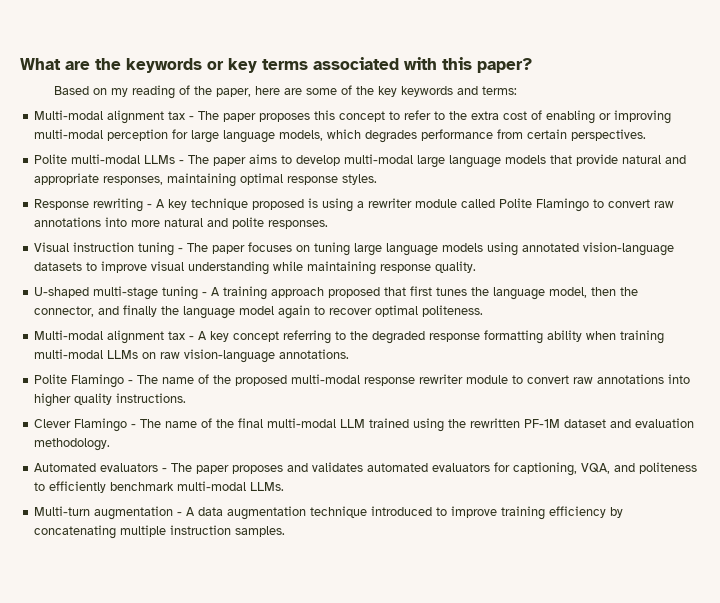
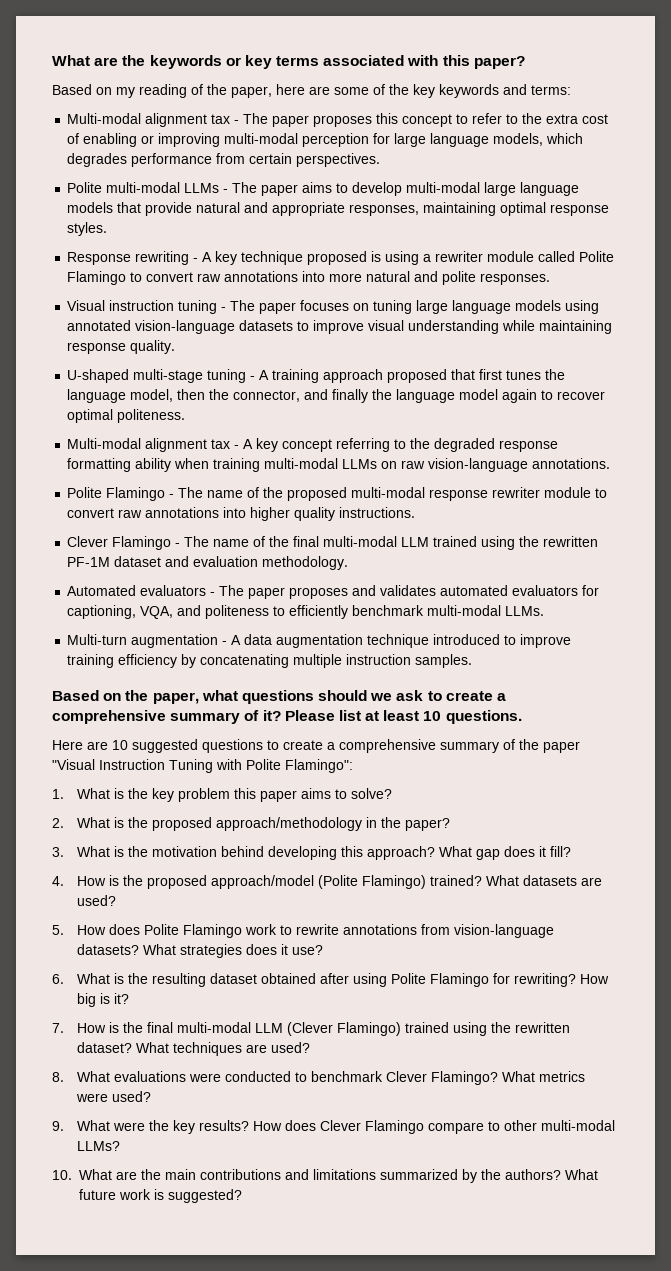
(286, 531) none -> [52,690,507,704] [52,710,522,724] [52,739,580,753] [52,759,353,773] [52,788,392,802] [52,817,450,831] [52,846,571,860] [52,875,602,889] [76,895,116,906] [52,924,554,938] [76,944,323,958] [52,973,609,987] [76,993,129,1007] [52,1022,570,1036] [76,1042,310,1056] [52,1071,585,1085] [75,1091,151,1102] [52,1120,615,1134] [76,1141,120,1151] [52,1169,598,1183] [79,1189,242,1203] // Based on the paper, what questions should we ask to create a comprehensive summary of it? Please list at least 10 questions. // Here are 10 suggested questions to create a comprehensive summary of the paper "Visual Instruction Tuning with Polite Flamingo": // 1. What is the key problem this paper aims to solve? // 2. What is the proposed approach/methodology in the paper? // 3. What is the motivation behind developing this approach? What gap does it fill? // 4. How is the proposed approach/model (Polite Flamingo) trained? What datasets are used? // 5. How does Polite Flamingo work to rewrite annotations from vision-language datasets? What strategies does it use? // 6. What is the resulting dataset obtained after using Polite Flamingo for rewriting? How big is it? // 7. How is the final multi-modal LLM (Clever Flamingo) trained using the rewritten dataset? What techniques are used? // 8. What evaluations were conducted to benchmark Clever Flamingo? What metrics were used? // 9. What were the key results? How does Clever Flamingo compare to other multi-modal LLMs? // 10. What are the main contributions and limitations summarized by the authors? What future work is suggested?

